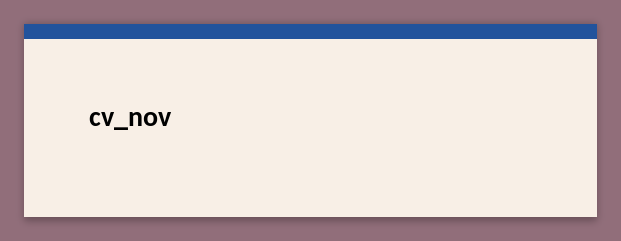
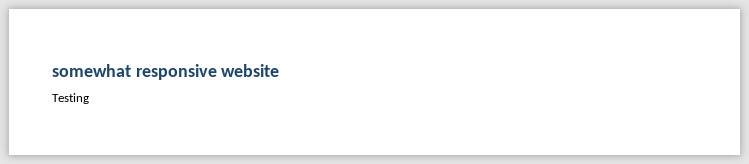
[89,112,172,130] cv_nov -> [52,64,280,80] [52,93,89,104] somewhat responsive website // Testing

